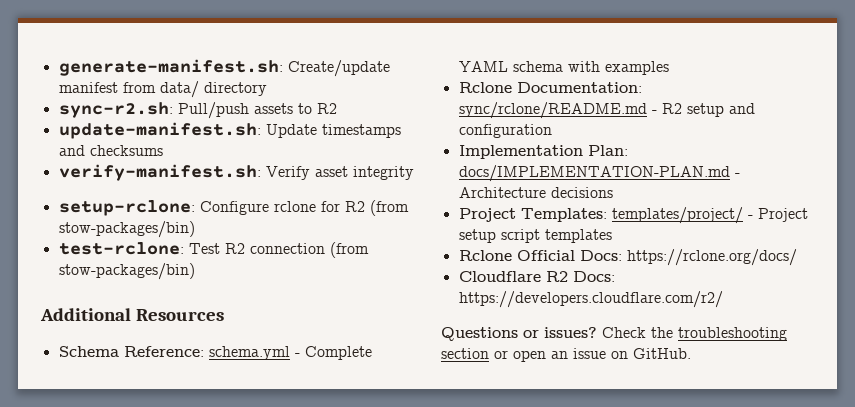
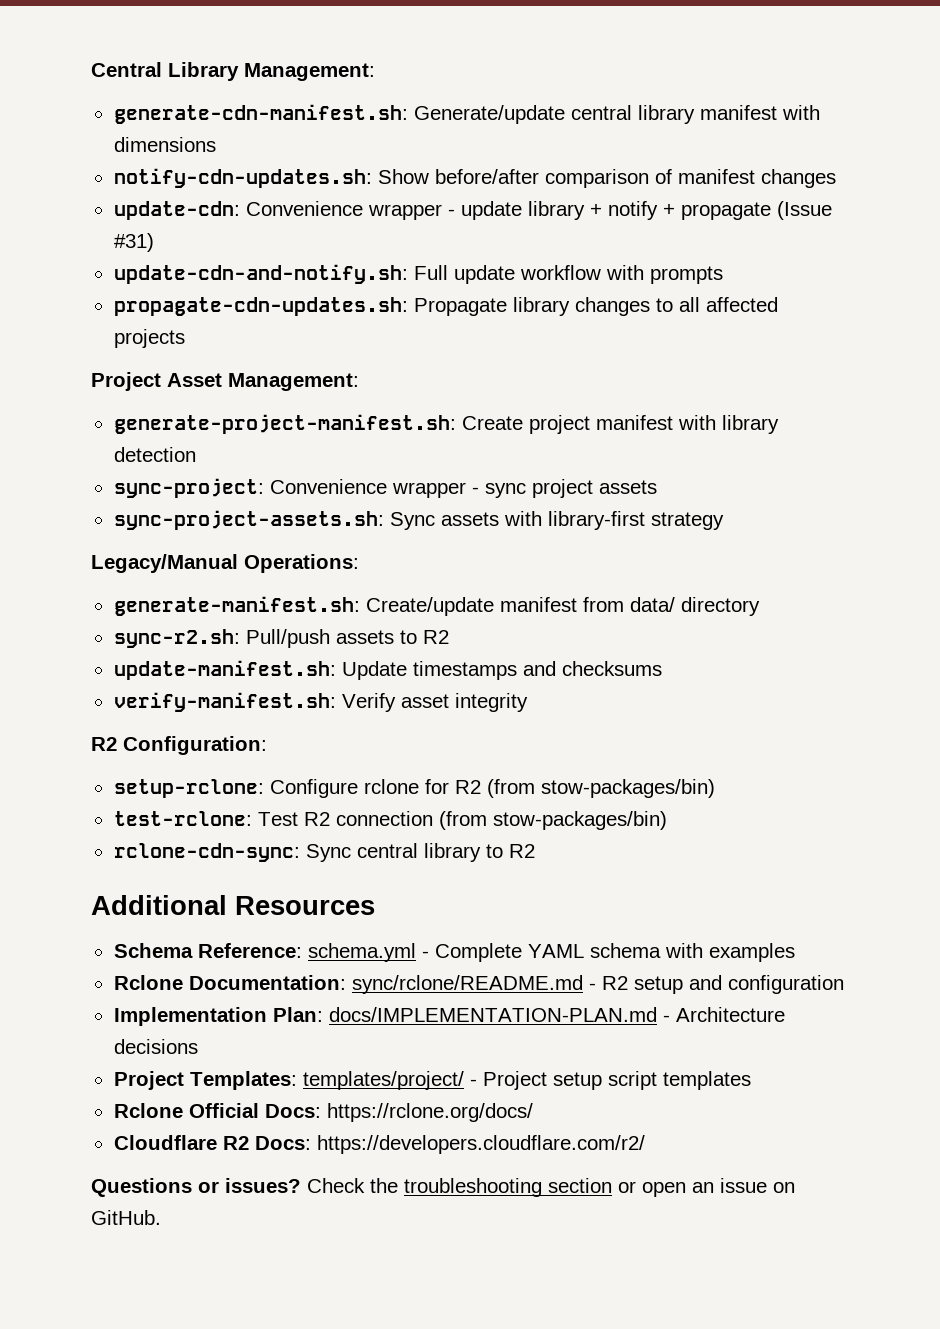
(58, 67) none -> [91,62,375,81] [113,104,820,124] [113,137,216,152] [113,168,836,188] [113,201,832,220] [113,233,154,252] [113,264,723,284] [113,297,778,316] [113,329,185,348] [91,372,359,391] [113,414,779,434] [113,447,196,462] [113,478,657,498] [113,510,724,530] [91,554,359,573] Central Library Management: // generate-cdn-manifest.sh: Generate/update central library manifest with dimensions // notify-cdn-updates.sh: Show before/after comparison of manifest changes // update-cdn: Convenience wrapper - update library + notify + propagate (Issue #31) // update-cdn-and-notify.sh: Full update workflow with prompts // propagate-cdn-updates.sh: Propagate library changes to all affected projects // Project Asset Management: // generate-project-manifest.sh: Create project manifest with library detection // sync-project: Convenience wrapper - sync project assets // sync-project-assets.sh: Sync assets with library-first strategy // Legacy/Manual Operations: //
(414, 173) none -> [91,736,267,755] // R2 Configuration:
(195, 271) none -> [113,843,535,862] // rclone-cdn-sync: Sync central library to R2

